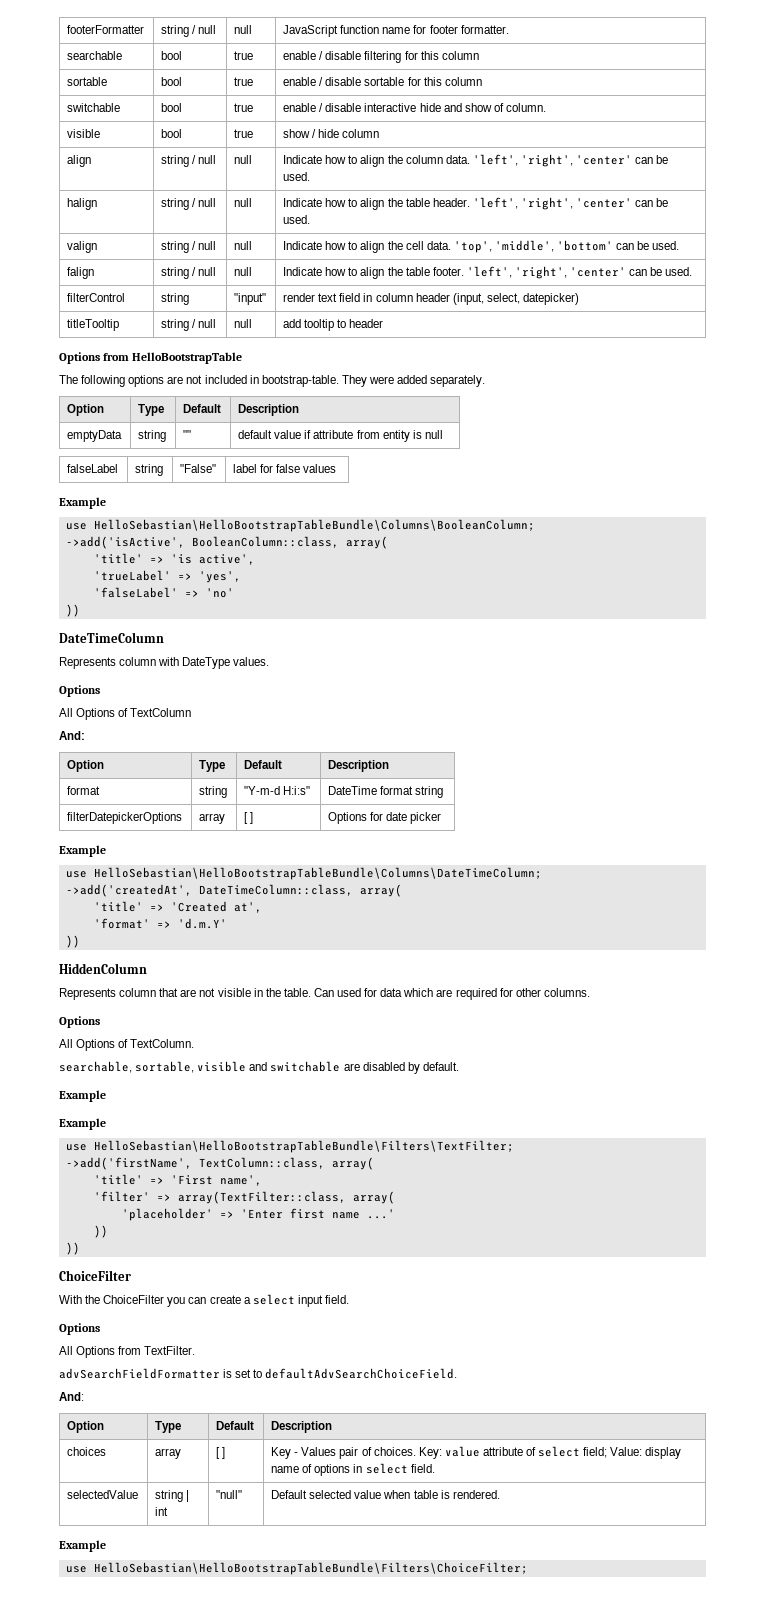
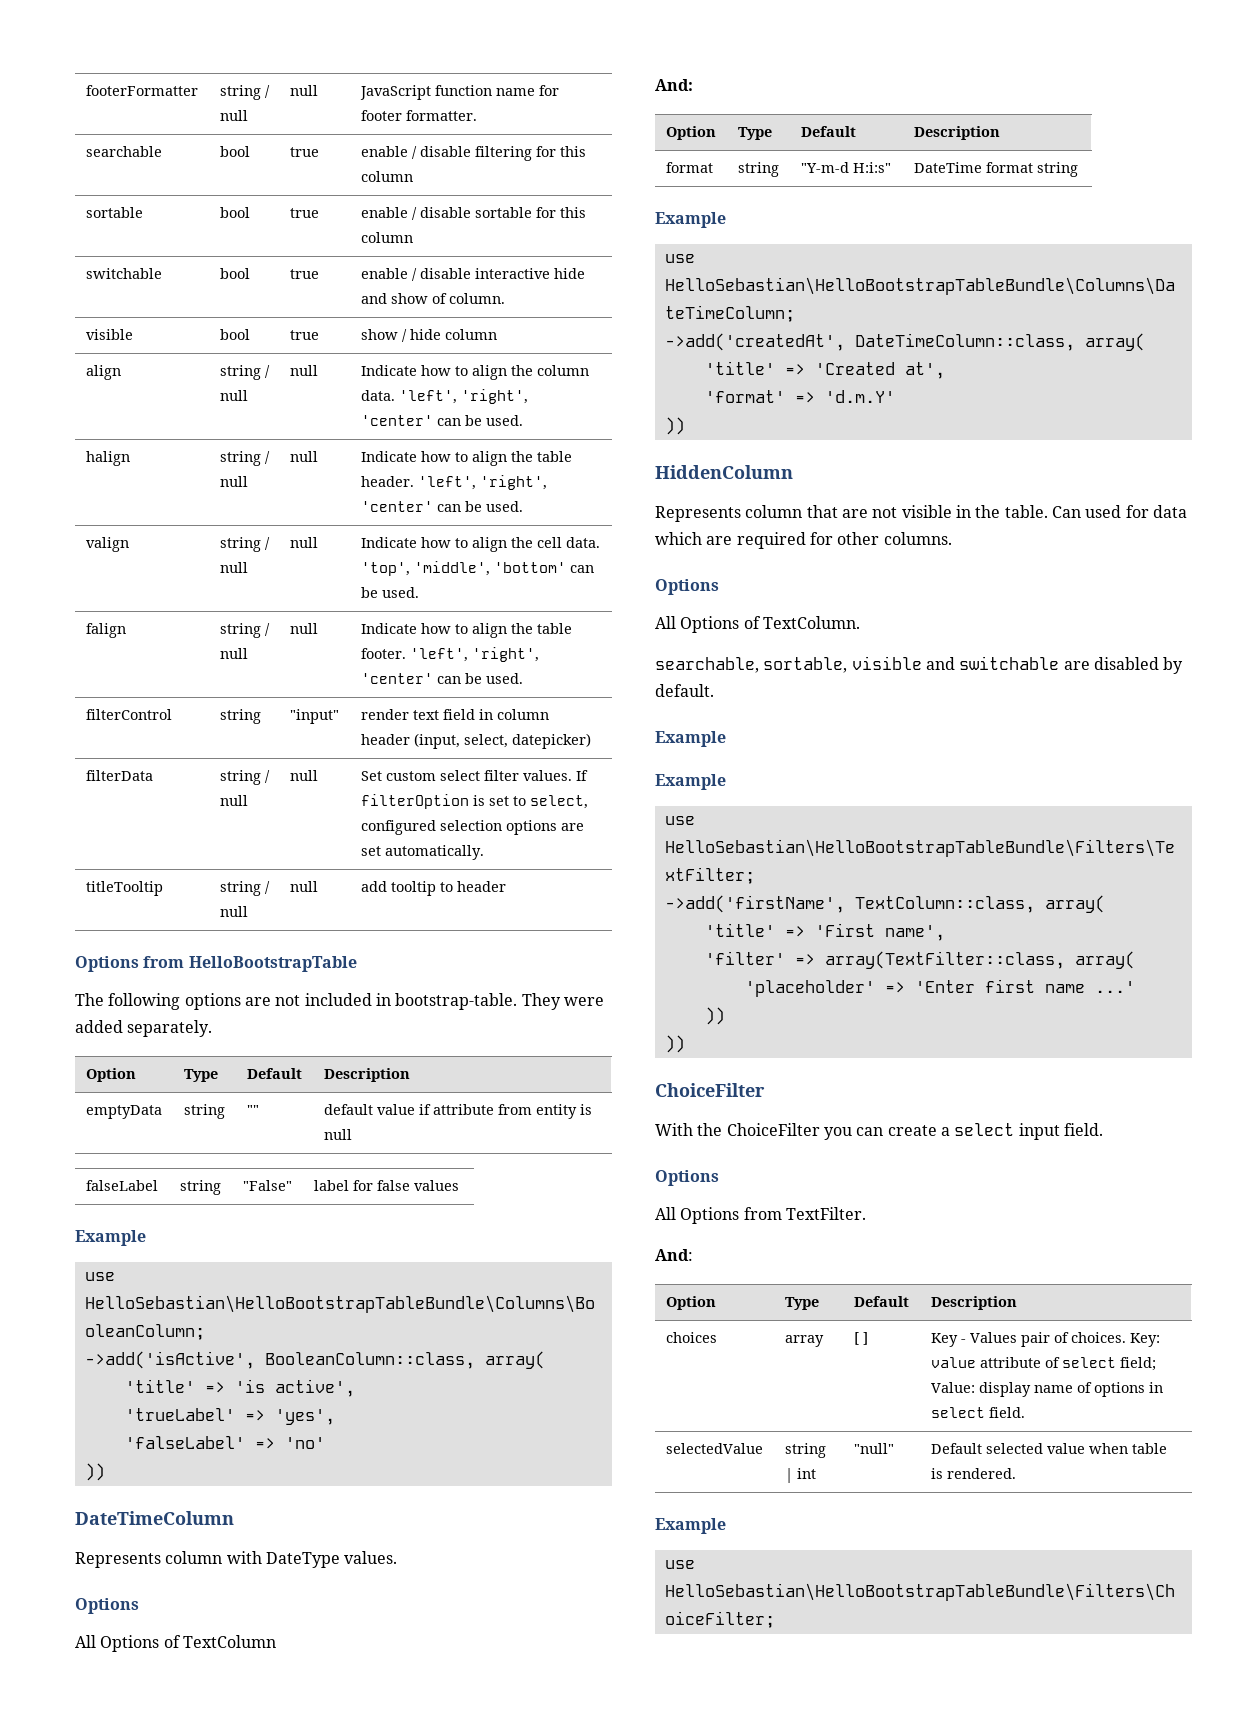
(579, 299) none -> [85,770,153,781] [219,770,270,785] [219,795,248,806] [289,770,318,781] [360,770,588,781] [360,794,588,809] [360,820,584,835] [360,845,484,860] // filterData | string / null | null | Set custom select filter values. If filterOption is set to select, configured selection options are set automatically.
[67,812,183,824] [199,813,226,824] [244,812,254,824] [328,812,442,824] // filterDatepickerOptions | array | [ ] | Options for date picker -> (1078, 169) none
[59,1368,458,1379] // advSearchFieldFormatter is set to defaultAdvSearchChoiceField. -> (866, 1213) none

